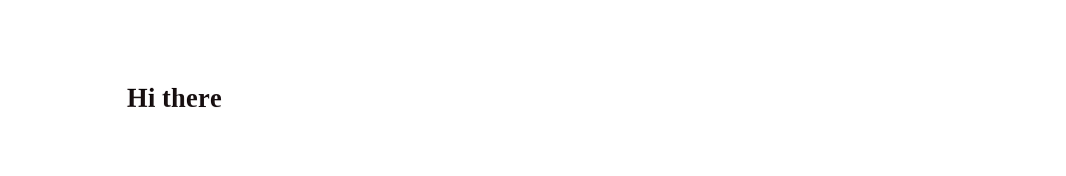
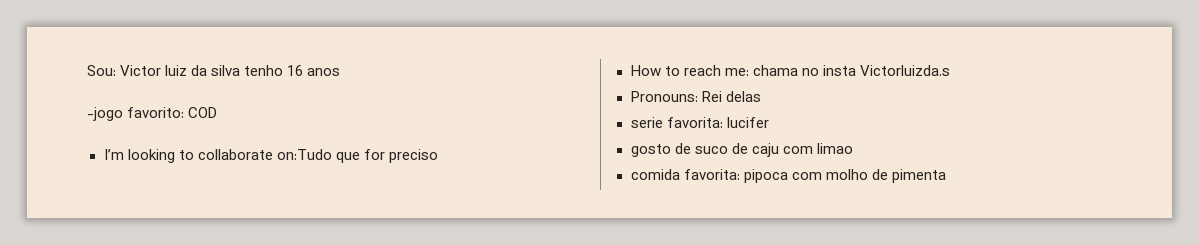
[126,87,223,108] Hi there -> [87,65,341,76] [87,107,218,121] [103,149,438,163] [630,65,950,76] [630,91,761,102] [630,117,769,128] [630,143,853,157] [630,169,946,183] Sou: Victor luiz da silva tenho 16 anos // -jogo favorito: COD // I’m looking to collaborate on:Tudo que for preciso // How to reach me: chama no insta Victorluizda.s // Pronouns: Rei delas // serie favorita: lucifer // gosto de suco de caju com limao // comida favorita: pipoca com molho de pimenta

